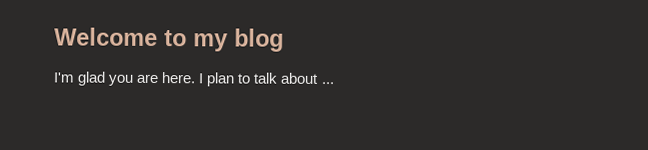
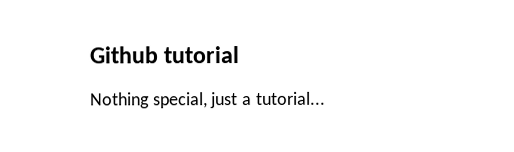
[54,27,284,52] [53,71,334,87] Welcome to my blog // I'm glad you are here. I plan to talk about ... -> [89,46,240,64] [90,91,326,109] Github tutorial // Nothing special, just a tutorial...

